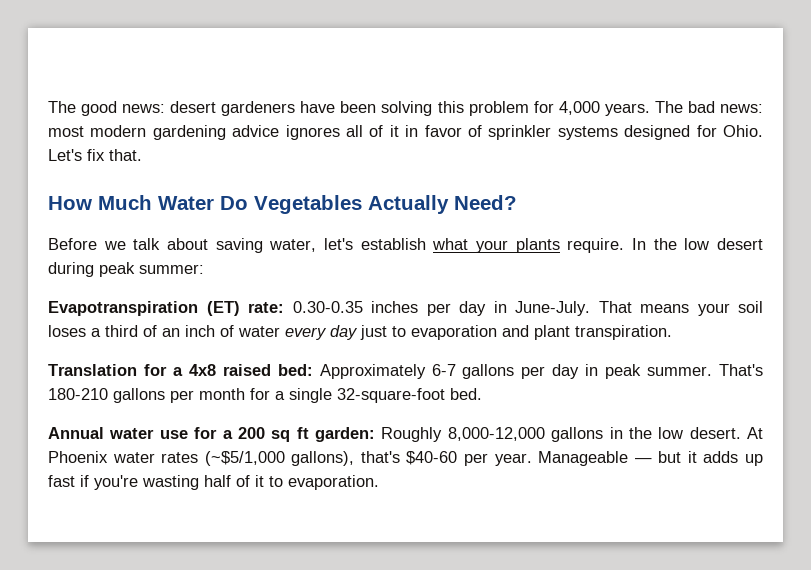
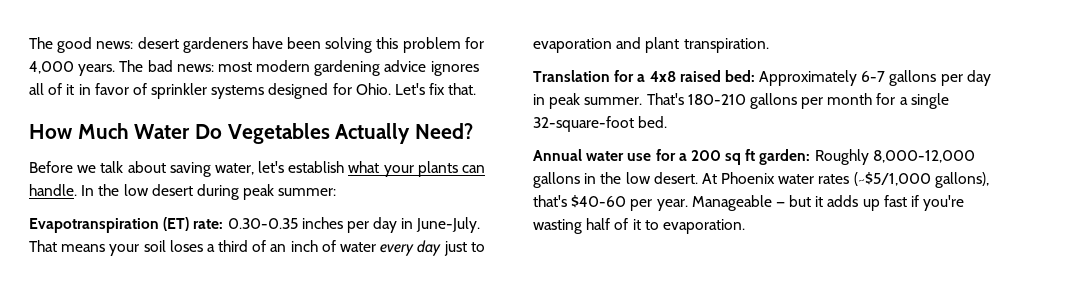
[567,238,625,253] require. -> [462,165,486,173] [29,184,77,196] can handle.

